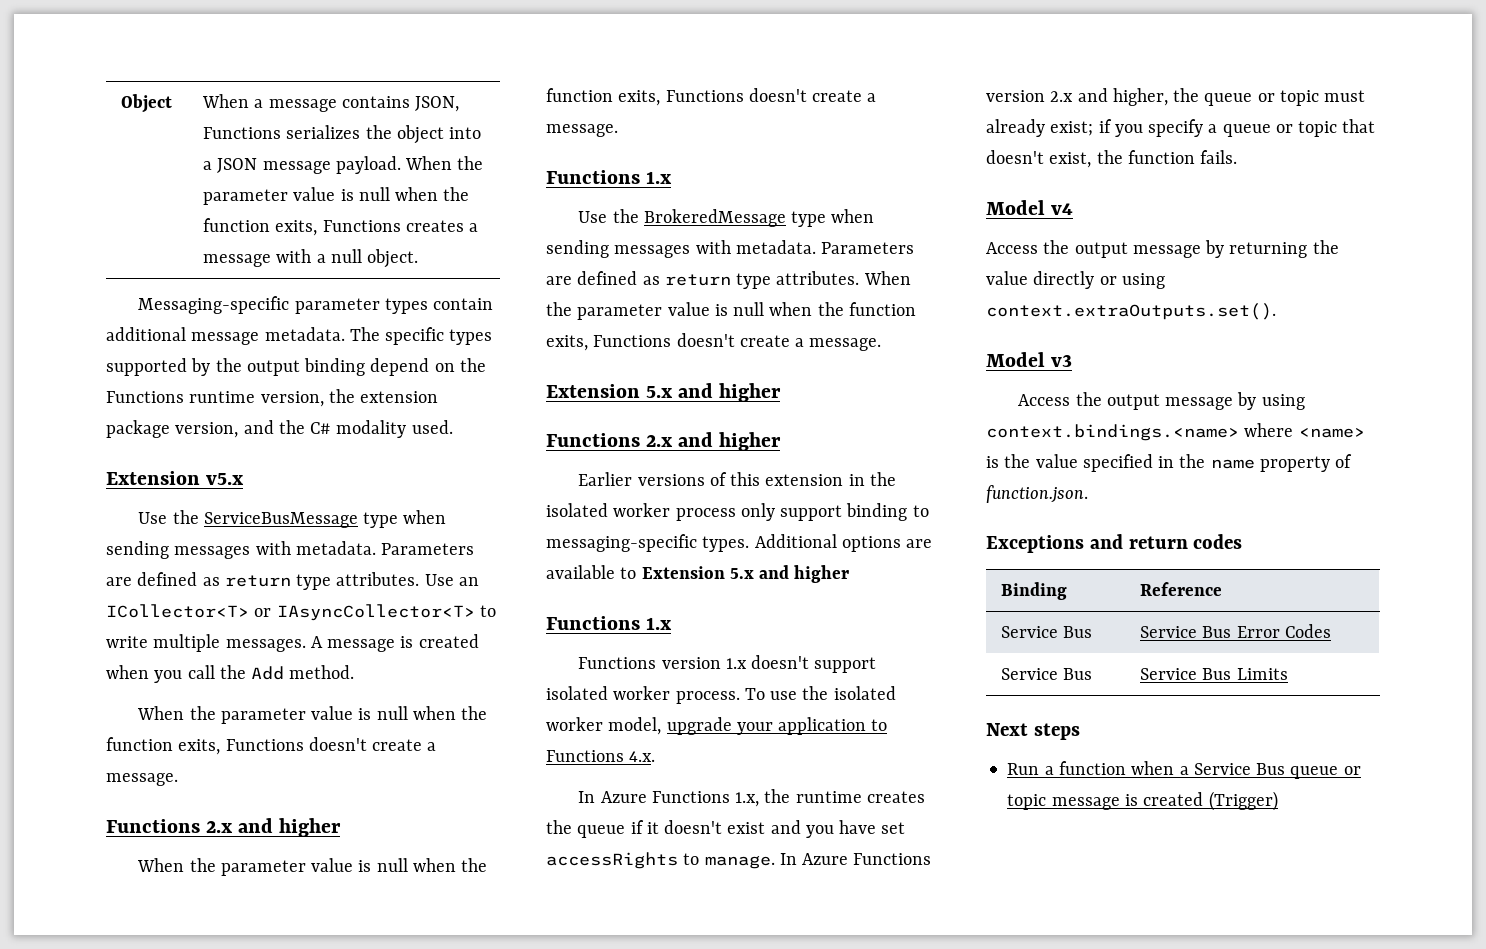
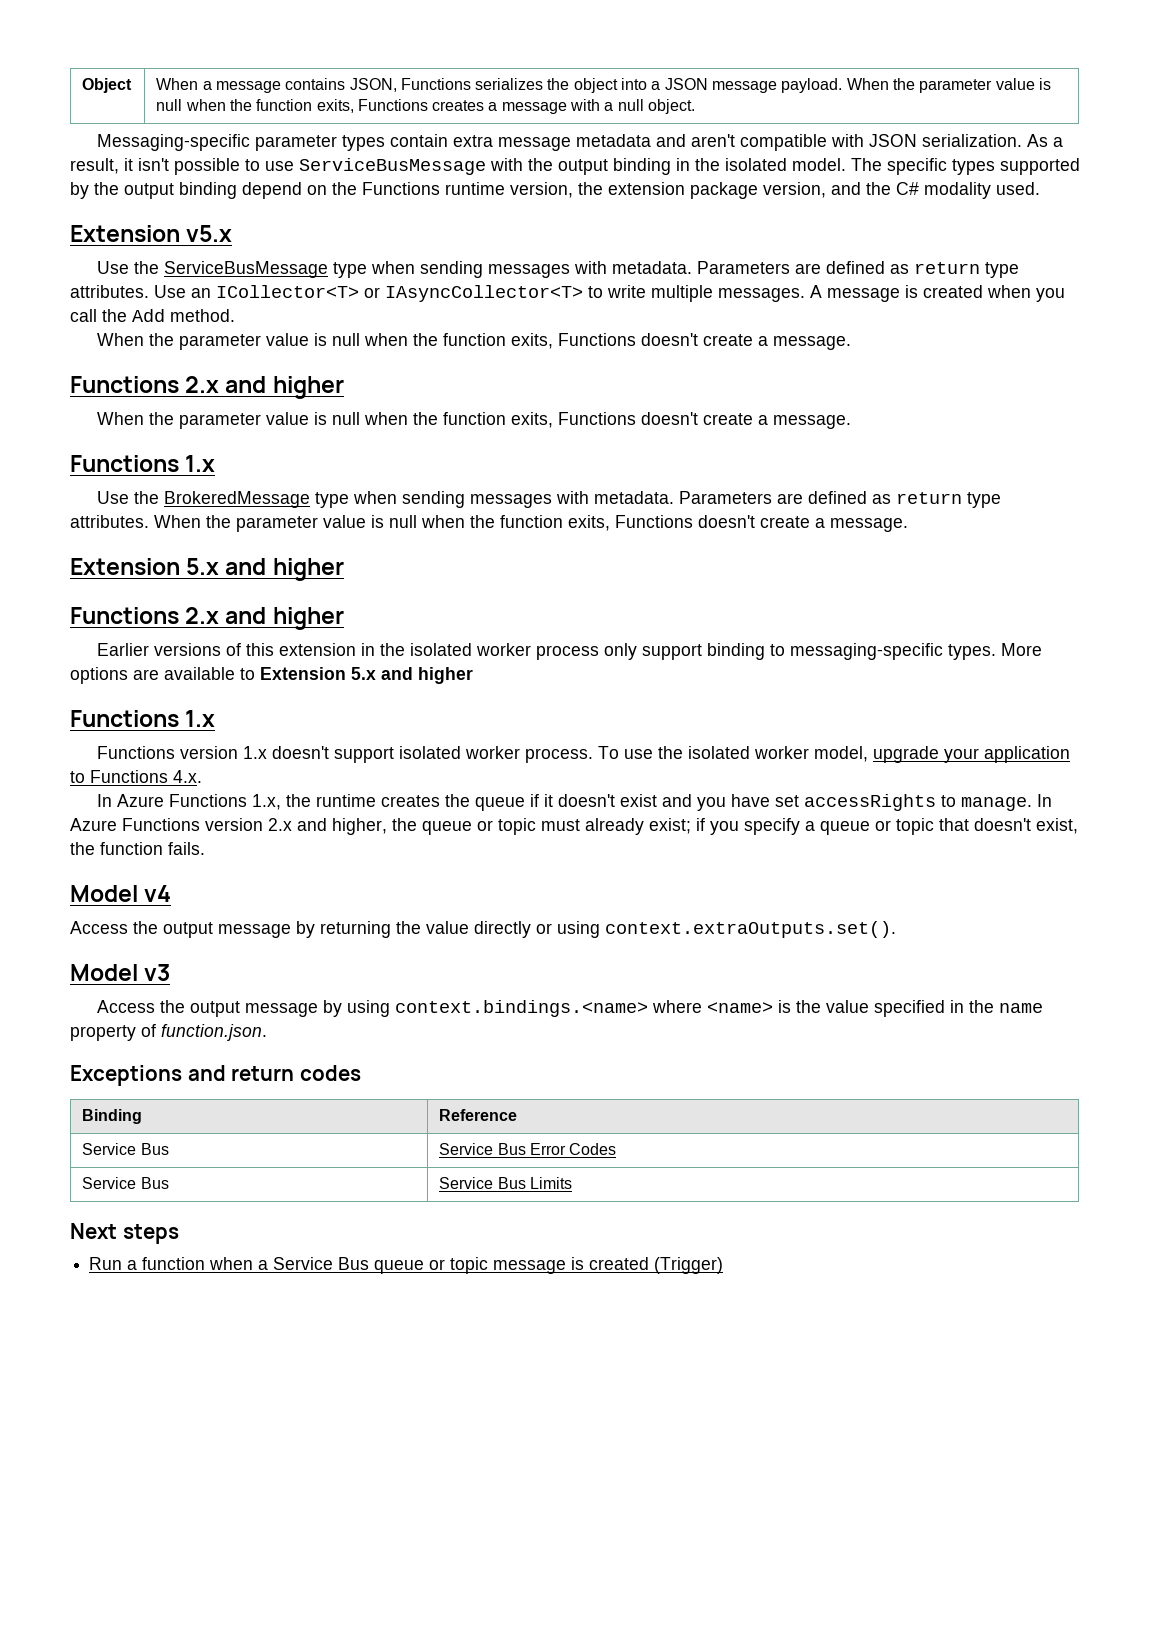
[106,327,345,345] additional message metadata. -> [453,134,1064,151] [70,158,846,175] extra message metadata and aren't compatible with JSON serialization. As a result, it isn't possible to use ServiceBusMessage with the output binding in the isolated model.
[754,534,837,548] Additional -> [1001,643,1043,656] More

